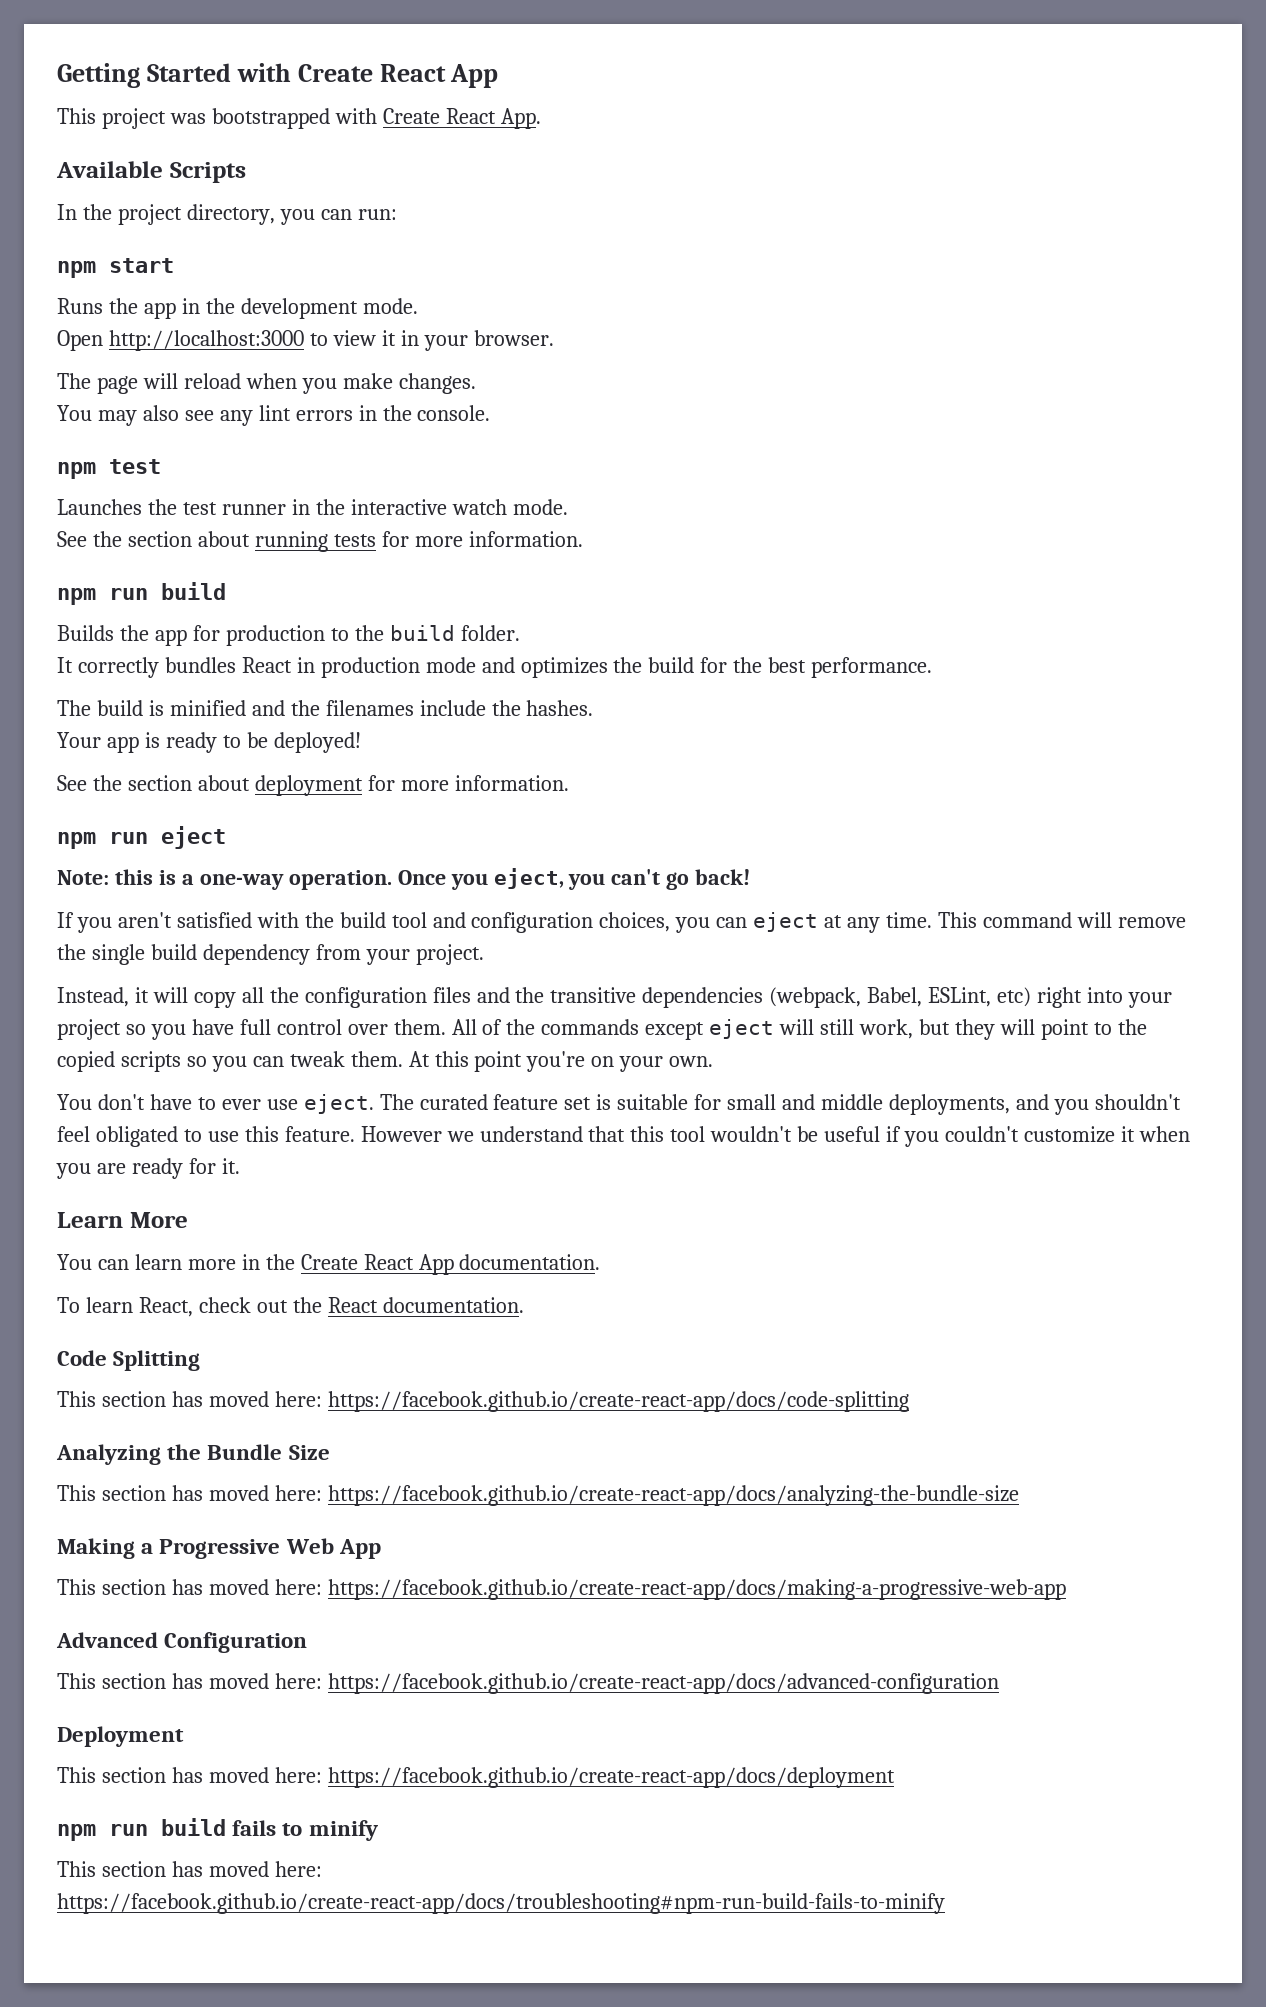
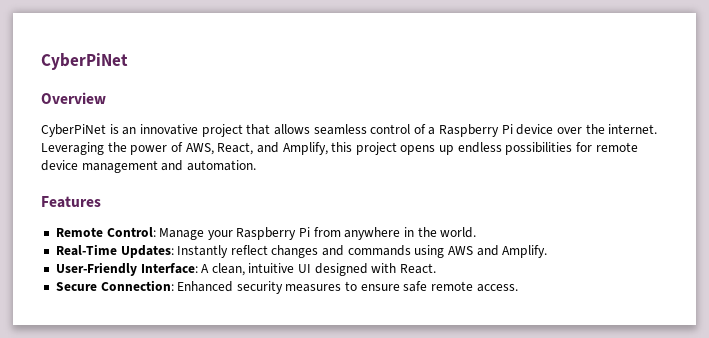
[57,63,499,88] [57,108,541,129] [56,161,246,183] [57,204,397,225] [57,258,174,278] [57,298,418,319] [57,330,554,351] [57,373,476,394] [57,405,491,426] [57,459,161,479] [57,499,568,515] [57,531,583,552] [57,582,226,605] [57,625,520,646] [57,657,933,678] [57,700,594,716] [57,732,361,753] [57,775,569,796] [57,826,226,849] [57,868,751,890] [57,912,1186,933] [57,944,484,965] [57,987,1172,1008] [57,1019,1147,1040] [57,1051,714,1072] [57,1094,1181,1115] [57,1126,1190,1147] [56,1158,240,1179] [57,1212,188,1228] [57,1254,601,1275] [57,1297,524,1317] [57,1350,201,1371] [57,1391,909,1412] [56,1444,330,1465] [57,1485,1019,1506] [57,1538,381,1559] [57,1579,1066,1600] [56,1632,308,1653] [57,1673,999,1694] [57,1726,184,1747] [57,1767,895,1788] [57,1818,378,1841] [57,1861,322,1877] [57,1893,945,1914] Getting Started with Create React App // This project was bootstrapped with Create React App. // Available Scripts // In the project directory, you can run: // npm start // Runs the app in the development mode. // Open http://localhost:3000 to view it in your browser. // The page will reload when you make changes. // You may also see any lint errors in the console. // npm test // Launches the test runner in the interactive watch mode. // See the section about running tests for more information. // npm run build // Builds the app for production to the build folder. // It correctly bundles React in production mode and optimizes the build for the best performance. // The build is minified and the filenames include the hashes. // Your app is ready to be deployed! // See the section about deployment for more information. // npm run eject // Note: this is a one-way operation. Once you eject, you can't go back! // If you aren't satisfied with the build tool and configuration choices, you can eject at any time. This command will remove the single build dependency from your project. // Instead, it will copy all the configuration files and the transitive dependencies (webpack, Babel, ESLint, etc) right into your project so you have full control over them. All of the commands except eject will still work, but they will point to the copied scripts so you can tweak them. At this point you're on your own. // You don't have to ever use eject. The curated feature set is suitable for small and middle deployments, and you shouldn't feel obligated to use this feature. However we understand that this tool wouldn't be useful if you couldn't customize it when you are ready for it. // Learn More // You can learn more in the Create React App documentation. // To learn React, check out the React documentation. // Code Splitting // This section has moved here: https://facebook.github.io/create-react-app/docs/code-splitting // Analyzing the Bundle Size // This section has moved here: https://facebook.github.io/create-react-app/docs/analyzing-the-bundle-size // Making a Progressive Web App // This section has moved here: https://facebook.github.io/create-react-app/docs/making-a-progressive-web-app // Advanced Configuration // This section has moved here: https://facebook.github.io/create-react-app/docs/advanced-configuration // Deployment // This section has moved here: https://facebook.github.io/create-react-app/docs/deployment // npm run build fails to minify // This section has moved here: https://facebook.github.io/create-react-app/docs/troubleshooting#npm-run-build-fails-to-minify -> [41,53,128,70] [41,92,106,104] [41,124,658,137] [41,142,638,155] [41,160,256,173] [41,196,101,208] [55,227,477,240] [55,244,548,258] [55,262,437,276] [55,280,518,294] CyberPiNet // Overview // CyberPiNet is an innovative project that allows seamless control of a Raspberry Pi device over the internet. Leveraging the power of AWS, React, and Amplify, this project opens up endless possibilities for remote device management and automation. // Features // Remote Control: Manage your Raspberry Pi from anywhere in the world. // Real-Time Updates: Instantly reflect changes and commands using AWS and Amplify. // User-Friendly Interface: A clean, intuitive UI designed with React. // Secure Connection: Enhanced security measures to ensure safe remote access.

